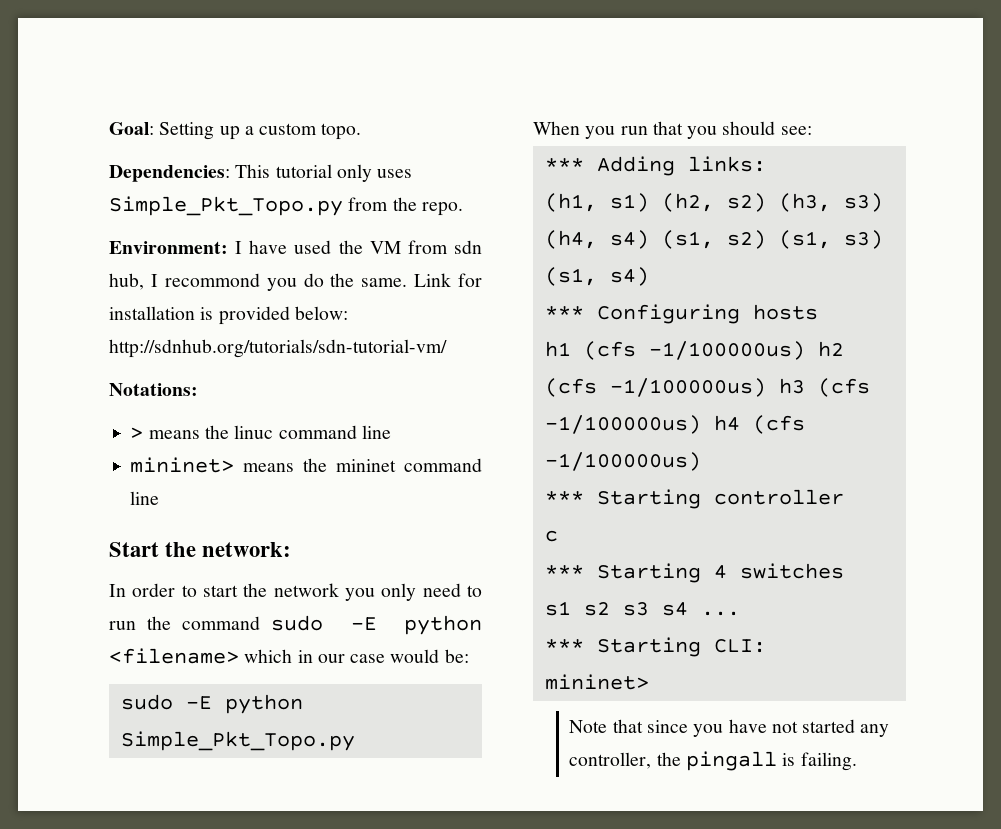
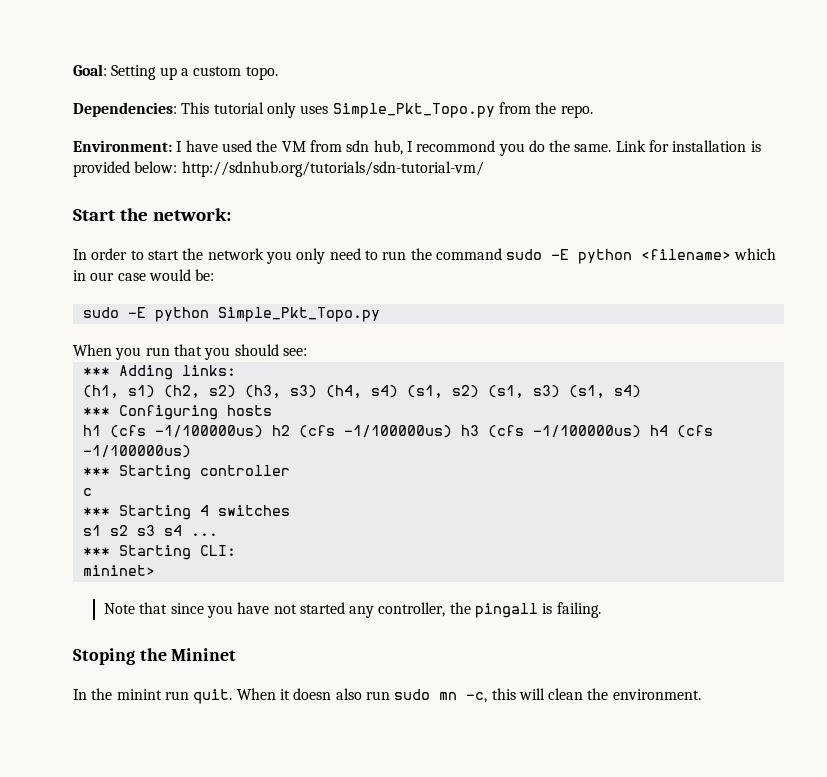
[109,383,198,396] [130,425,391,439] [130,457,482,473] [130,491,160,505] // Notations: // > means the linuc command line // mininet> means the mininet command line -> (484, 169) none
(857, 761) none -> [73,648,237,665] [73,688,701,704] // Stoping the Mininet // In the minint run quit. When it doesn also run sudo mn -c, this will clean the environment.

